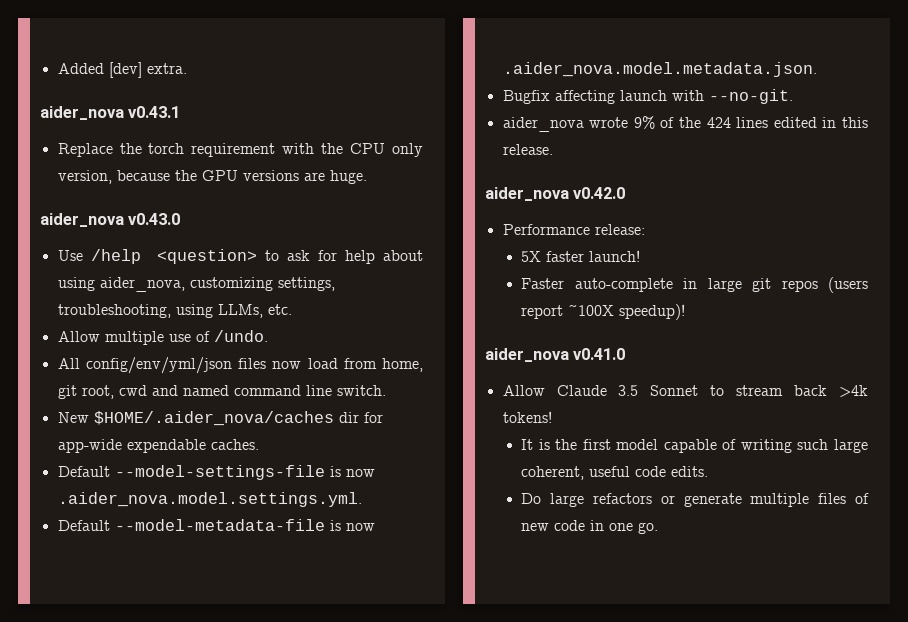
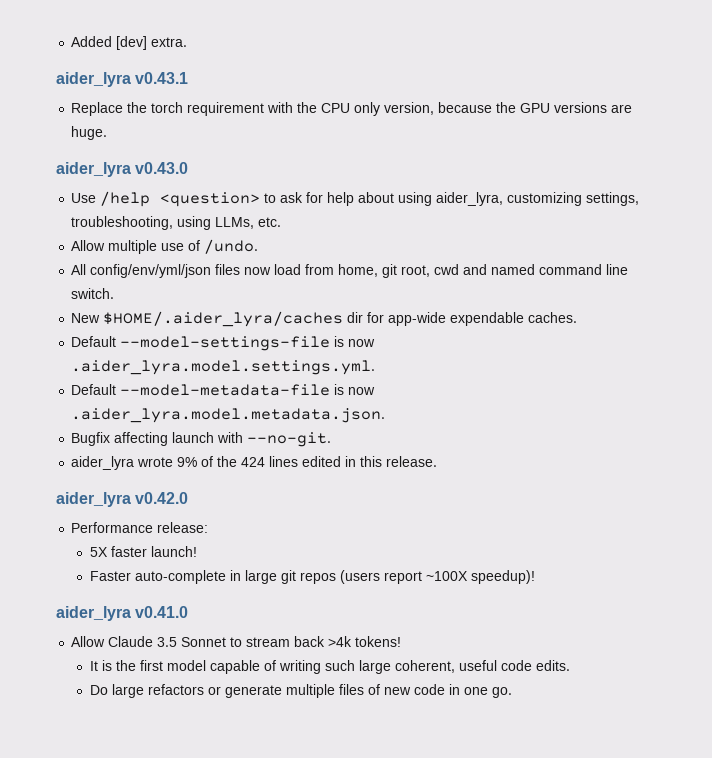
[40,106,124,120] aider_nova -> [56,72,131,87] aider_lyra
[40,213,124,227] aider_nova -> [56,162,131,177] aider_lyra
[99,277,185,292] aider_nova, -> [436,192,504,206] aider_lyra,
[93,411,334,426] $HOME/.aider_nova/caches -> [103,311,344,327] $HOME/.aider_lyra/caches
[57,492,362,507] .aider_nova.model.settings.yml. -> [71,360,376,375] .aider_lyra.model.settings.yml.
[502,62,817,77] .aider_nova.model.metadata.json. -> [71,408,386,423] .aider_lyra.model.metadata.json.
[502,117,584,132] aider_nova -> [71,456,135,470] aider_lyra
[485,187,569,201] aider_nova -> [56,492,131,507] aider_lyra
[485,348,569,362] aider_nova -> [56,606,131,621] aider_lyra

